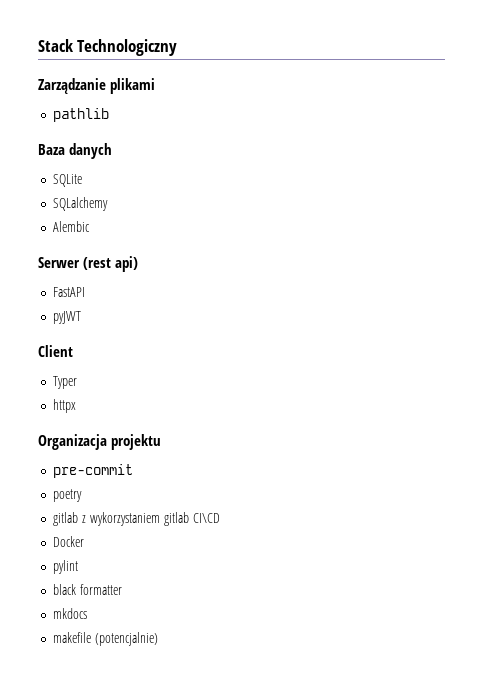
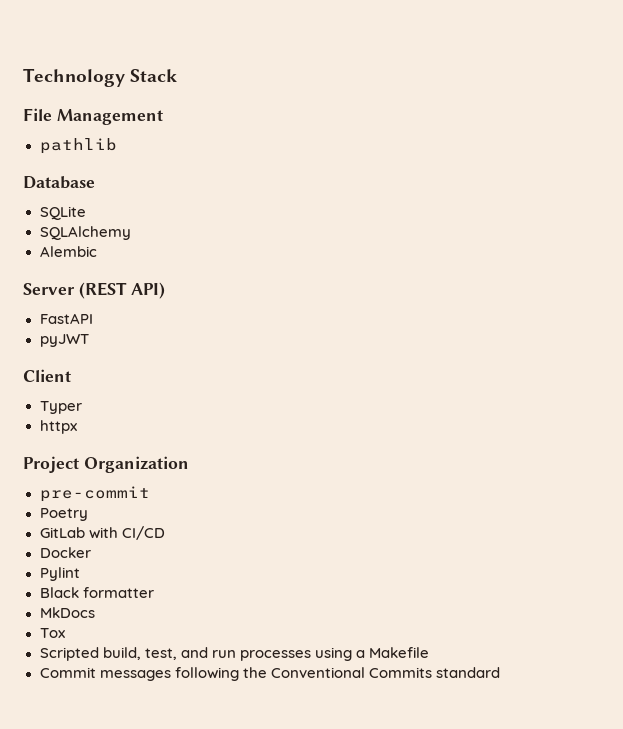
(38, 45) none -> [23,68,125,87] Technology
[77,39,178,56] [38,78,156,94] Technologiczny // Zarządzanie plikami -> [23,108,163,125] // File Management
[38,143,113,159] Baza danych -> [23,176,95,189] Database
[53,197,109,211] SQLalchemy -> [39,226,131,240] SQLAlchemy
[38,256,139,272] Serwer (rest api) -> [23,282,166,299] Server (REST API)
[38,434,162,450] Organizacja projektu -> [23,456,189,473] Project Organization
[53,489,83,502] [53,512,220,526] poetry // gitlab z wykorzystaniem gitlab CI\CD -> [39,508,88,521] [39,526,165,540] Poetry // GitLab with CI/CD
[53,560,79,574] [53,584,77,595] pylint // black -> [39,567,80,581] [39,587,79,598] Pylint // Black
[53,608,88,619] [53,632,159,646] mkdocs // makefile (potencjalnie) -> [39,607,95,618] [39,628,65,638] [39,647,429,661] [39,667,500,681] MkDocs // Tox // Scripted build, test, and run processes using a Makefile // Commit messages following the Conventional Commits standard

